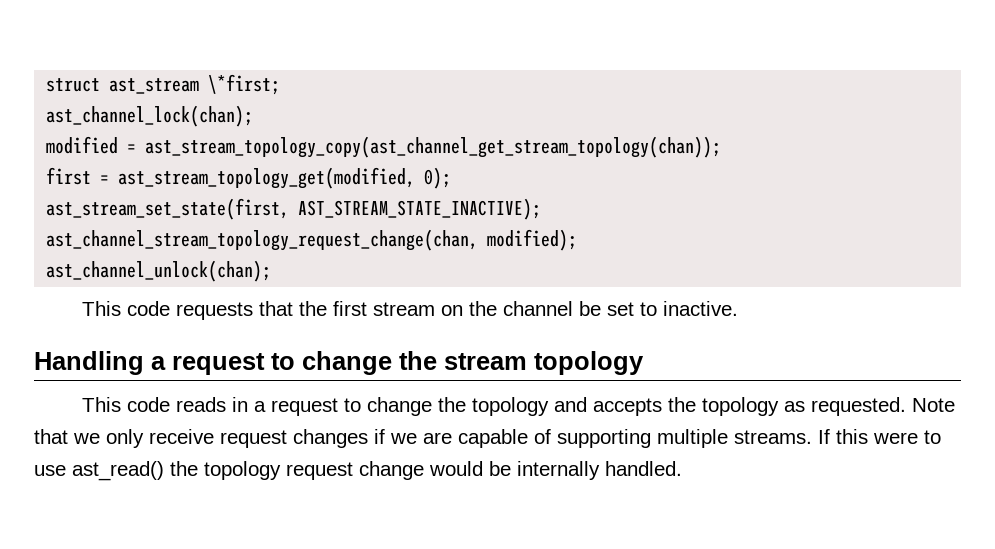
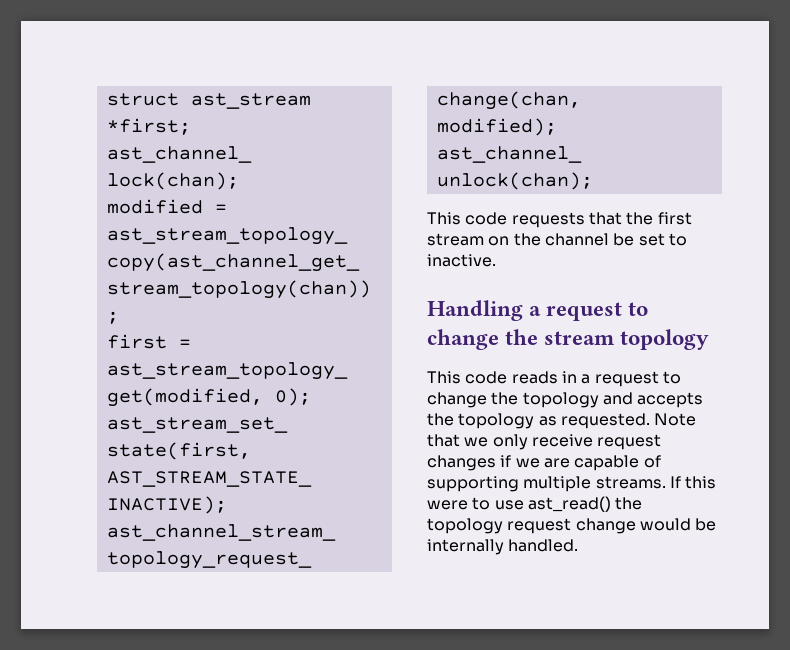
[208,74,281,95] \*first; -> [106,118,191,135] *first;

